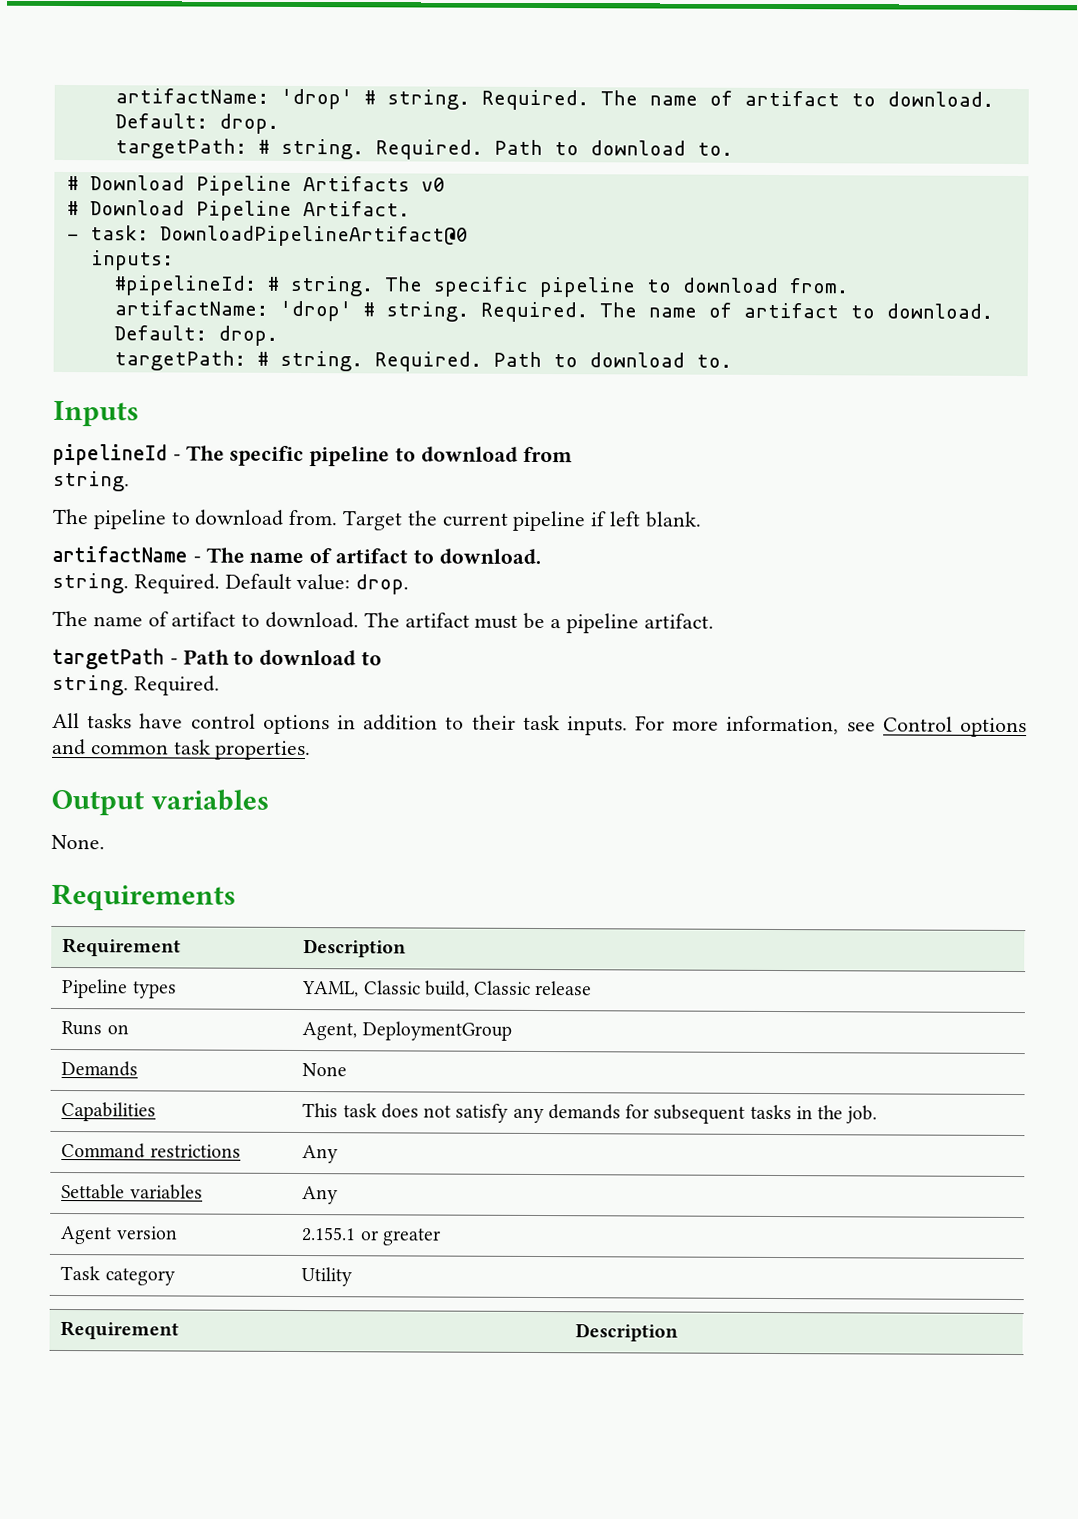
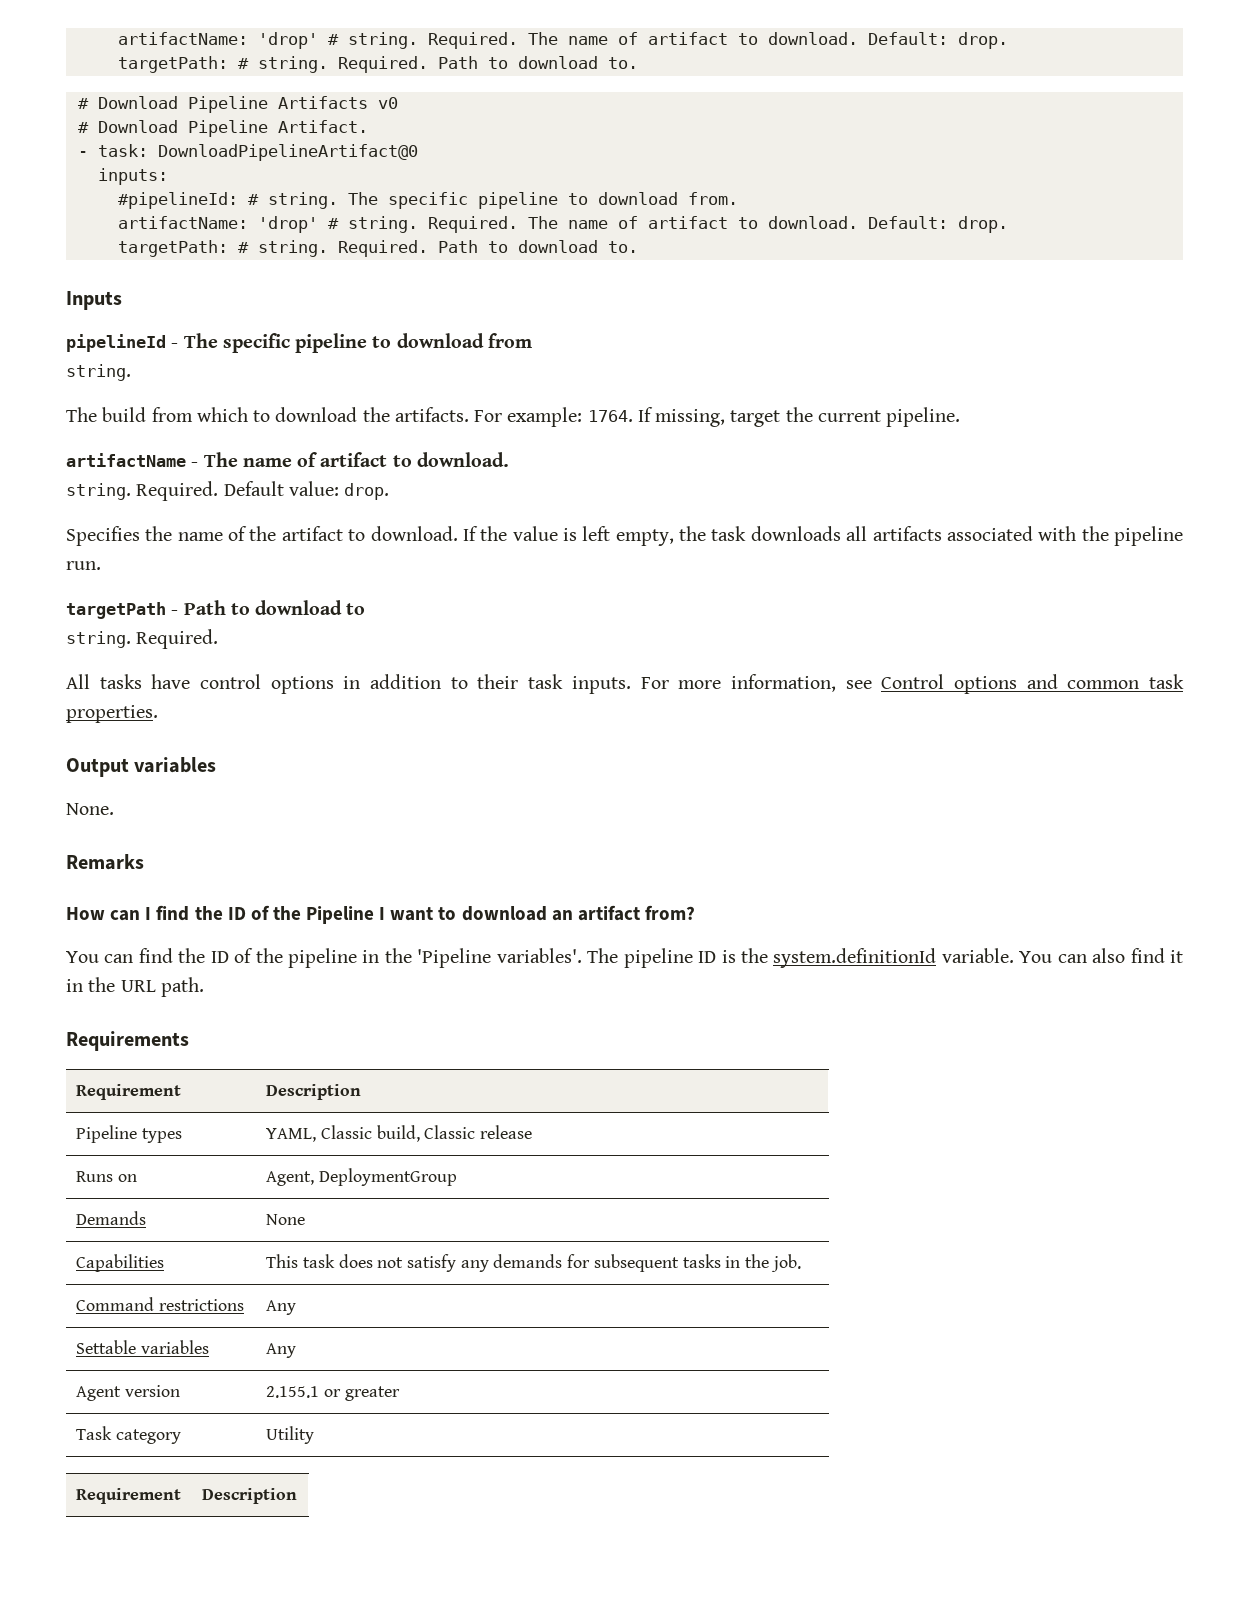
[92,509,702,532] pipeline to download from. Target the current pipeline if left blank. -> [102,407,961,427] build from which to download the artifacts. For example: 1764. If missing, target the current pipeline.
[52,610,714,634] The name of artifact to download. The artifact must be a pipeline artifact. -> [66,526,1184,546] [66,561,101,570] Specifies the name of the artifact to download. If the value is left empty, the task downloads all artifacts associated with the pipeline run.
(105, 842) none -> [66,854,144,870] [66,905,695,924] [66,948,1183,968] [66,977,204,997] // Remarks // How can I find the ID of the Pipeline I want to download an artifact from? // You can find the ID of the pipeline in the 'Pipeline variables'. The pipeline ID is the system.definitionId variable. You can also find it in the URL path.

